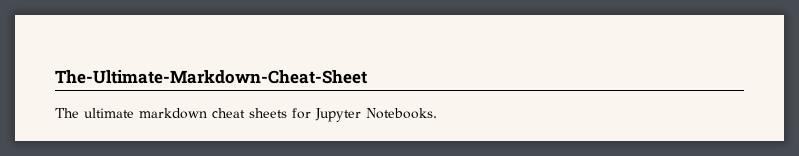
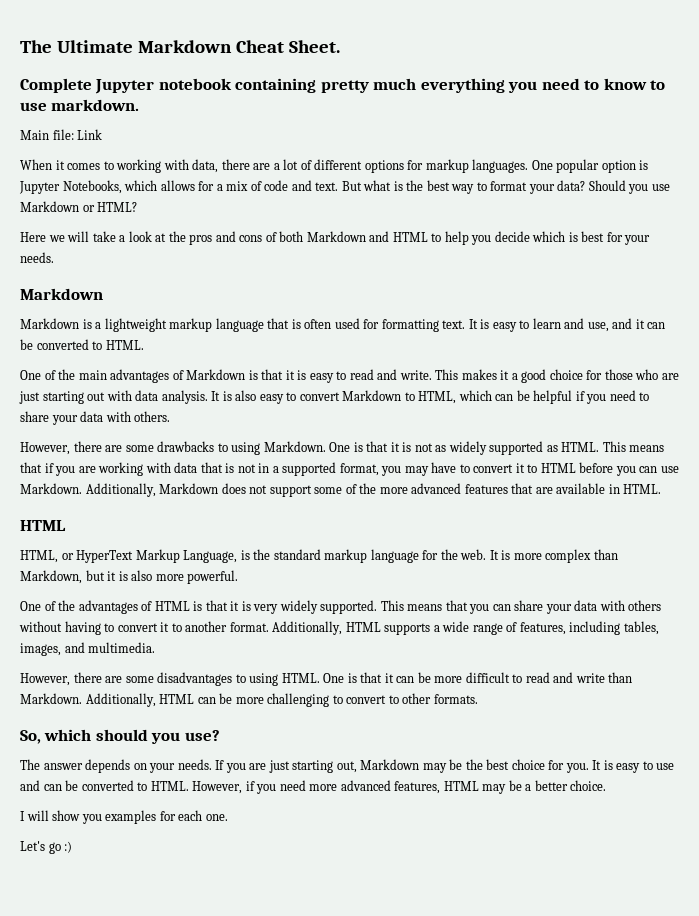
[55,70,367,84] [55,108,437,122] The-Ultimate-Markdown-Cheat-Sheet // The ultimate markdown cheat sheets for Jupyter Notebooks. -> [20,40,340,53] [20,78,666,94] [20,99,140,111] [20,129,103,140] [20,159,649,173] [19,180,670,194] [20,201,138,212] [20,231,651,245] [20,252,54,263] [20,288,103,300] [20,318,666,332] [20,339,144,350] [20,369,679,383] [19,390,650,404] [20,411,171,425] [20,441,665,455] [20,462,679,476] [20,483,662,497] [20,520,66,531] [20,549,618,563] [20,570,239,584] [20,600,662,614] [19,621,659,635] [20,642,156,656] [20,672,633,686] [20,693,478,707] [20,729,220,744] [20,759,675,773] [20,780,607,794] [20,810,228,824] [20,841,73,854] The Ultimate Markdown Cheat Sheet. // Complete Jupyter notebook containing pretty much everything you need to know to use markdown. // Main file: Link // When it comes to working with data, there are a lot of different options for markup languages. One popular option is Jupyter Notebooks, which allows for a mix of code and text. But what is the best way to format your data? Should you use Markdown or HTML? // Here we will take a look at the pros and cons of both Markdown and HTML to help you decide which is best for your needs. // Markdown // Markdown is a lightweight markup language that is often used for formatting text. It is easy to learn and use, and it can be converted to HTML. // One of the main advantages of Markdown is that it is easy to read and write. This makes it a good choice for those who are just starting out with data analysis. It is also easy to convert Markdown to HTML, which can be helpful if you need to share your data with others. // However, there are some drawbacks to using Markdown. One is that it is not as widely supported as HTML. This means that if you are working with data that is not in a supported format, you may have to convert it to HTML before you can use Markdown. Additionally, Markdown does not support some of the more advanced features that are available in HTML. // HTML // HTML, or HyperText Markup Language, is the standard markup language for the web. It is more complex than Markdown, but it is also more powerful. // One of the advantages of HTML is that it is very widely supported. This means that you can share your data with others without having to convert it to another format. Additionally, HTML supports a wide range of features, including tables, images, and multimedia. // However, there are some disadvantages to using HTML. One is that it can be more difficult to read and write than Markdown. Additionally, HTML can be more challenging to convert to other formats. // So, which should you use? // The answer depends on your needs. If you are just starting out, Markdown may be the best choice for you. It is easy to use and can be converted to HTML. However, if you need more advanced features, HTML may be a better choice. // I will show you examples for each one. // Let's go :)

